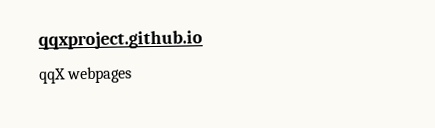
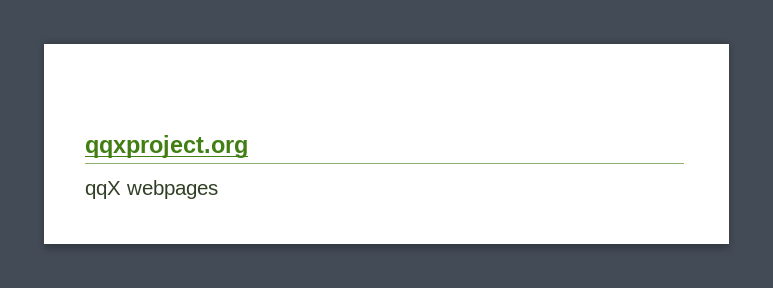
[38,30,203,50] qqxproject.github.io -> [85,135,248,158] qqxproject.org

